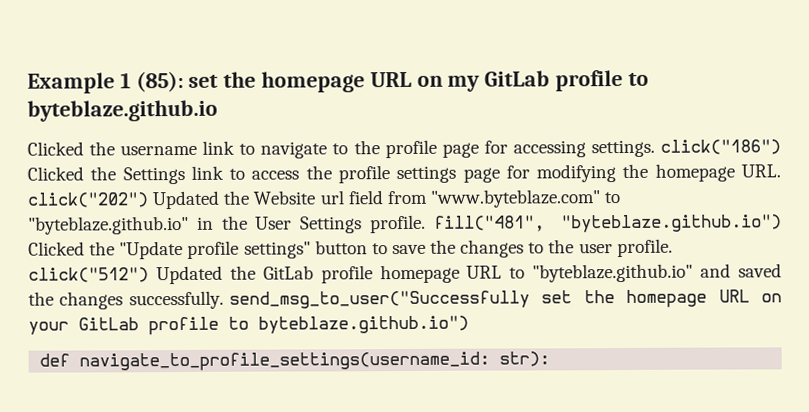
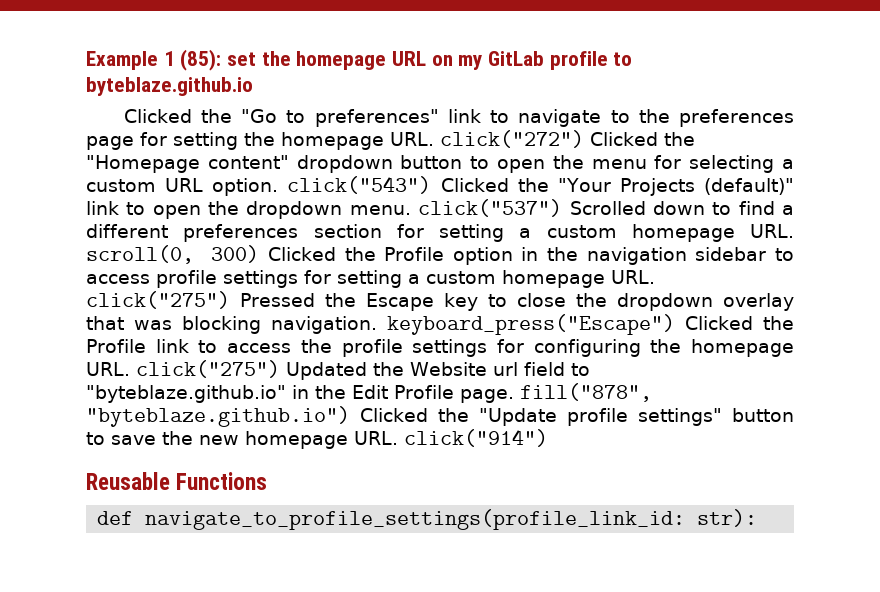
[120,144,198,156] username -> [241,109,439,127] "Go to preferences"
[384,139,782,159] [27,166,185,185] profile page for accessing settings. click("186") Clicked the Settings -> [678,109,794,127] [86,130,695,150] [86,155,794,173] [86,176,794,196] [86,199,794,219] [86,224,794,242] [86,245,794,265] [86,270,655,288] [86,291,794,311] [86,314,794,335] [86,339,146,353] preferences page for setting the homepage URL. click("272") Clicked the "Homepage content" dropdown button to open the menu for selecting a custom URL option. click("543") Clicked the "Your Projects (default)" link to open the dropdown menu. click("537") Scrolled down to find a different preferences section for setting a custom homepage URL. scroll(0, 300) Clicked the Profile option in the navigation sidebar to access profile settings for setting a custom homepage URL. click("275") Pressed the Escape key to close the dropdown overlay that was blocking navigation. keyboard_press("Escape") Clicked the Profile
[462,163,782,183] [27,192,149,208] page for modifying the homepage URL. click("202") -> [496,339,794,357] [86,360,280,378] for configuring the homepage URL. click("275")
[386,189,601,208] from "www.byteblaze.com" -> (565, 369) none
[255,214,545,234] User Settings profile. fill("481", -> [352,383,652,403] Edit Profile page. fill("878",
[460,238,673,258] [28,263,782,285] [28,289,782,310] [28,315,469,336] changes to the user profile. click("512") Updated the GitLab profile homepage URL to "byteblaze.github.io" and saved the changes successfully. send_msg_to_user("Successfully set the homepage URL on your GitLab profile to byteblaze.github.io") -> [199,429,548,449] [86,472,268,490] new homepage URL. click("914") // Reusable Functions
[79,351,491,372] navigate_to_profile_settings(username_id: -> [145,509,686,530] navigate_to_profile_settings(profile_link_id:

